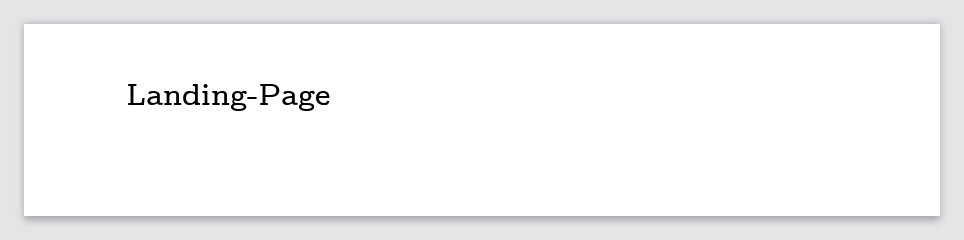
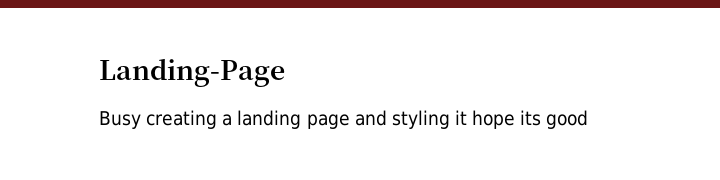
(330, 97) none -> [99,110,589,129] // Busy creating a landing page and styling it hope its good

